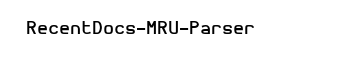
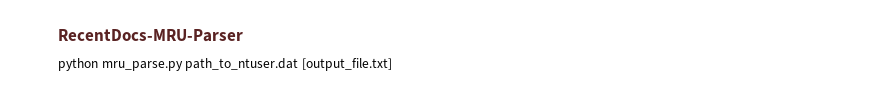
(255, 27) none -> [58,58,392,71] // python mru_parse.py path_to_ntuser.dat [output_file.txt]

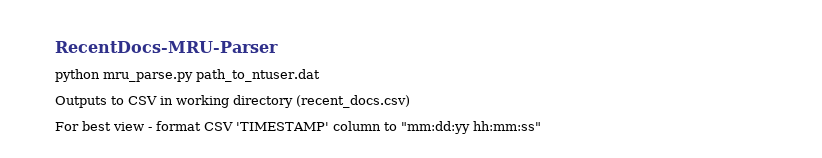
[301,58,392,71] [output_file.txt] -> [55,95,410,108] [55,121,541,134] // Outputs to CSV in working directory (recent_docs.csv) // For best view - format CSV 'TIMESTAMP' column to "mm:dd:yy hh:mm:ss"

